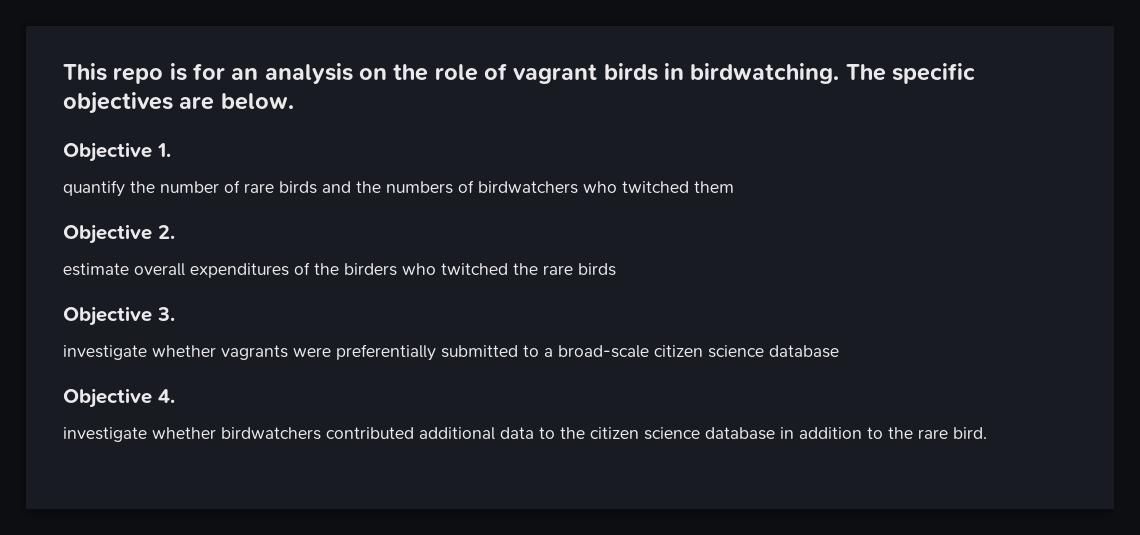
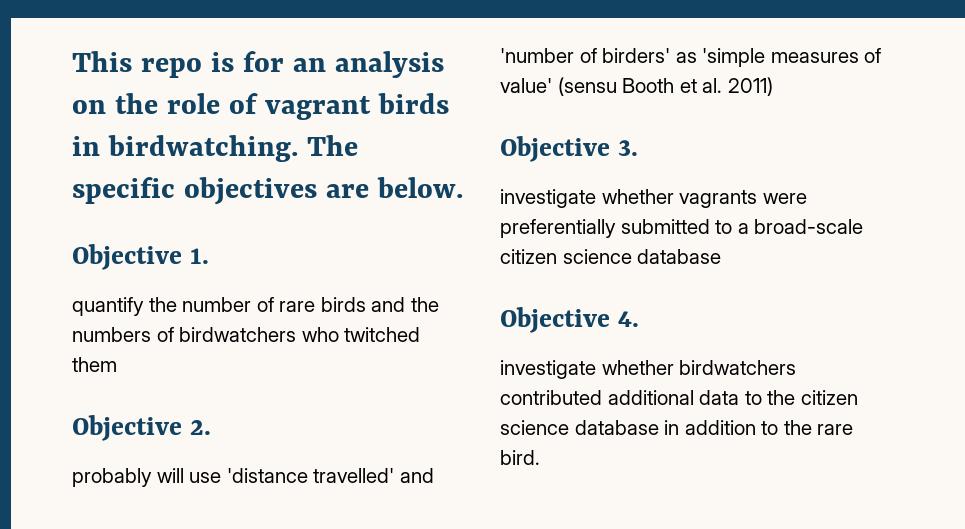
[63,262,616,278] estimate overall expenditures of the birders who twitched the rare birds -> [72,468,434,487] [500,48,882,67] [500,77,773,96] probably will use 'distance travelled' and 'number of birders' as 'simple measures of value' (sensu Booth et al. 2011)

